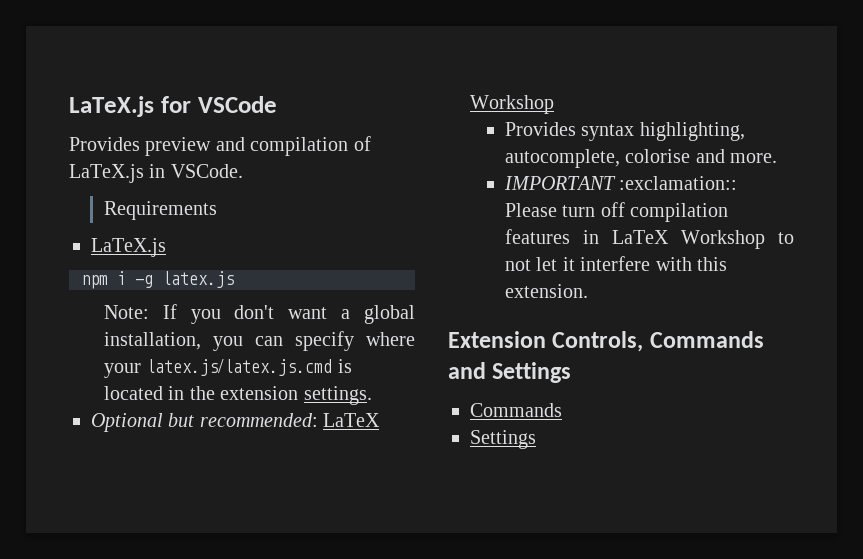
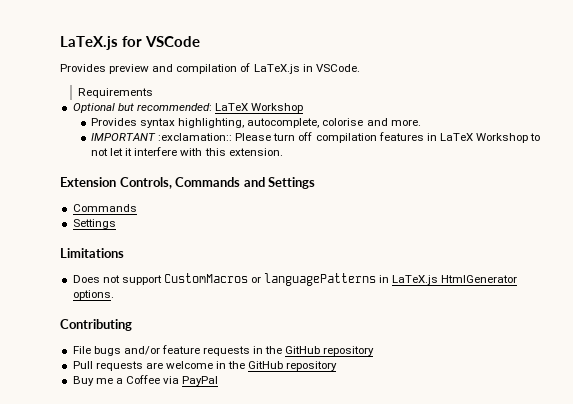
[91,238,166,257] [81,271,234,289] [103,304,415,324] [103,331,415,351] [103,359,352,378] [103,386,372,405] // LaTeX.js // npm i -g latex.js // Note: If you don't want a global installation, you can specify where your latex.js/latex.js.cmd is located in the extension settings. -> (154, 93) none
(536, 439) none -> [60,248,124,258] [72,273,518,286] [72,290,114,300] [60,319,132,331] [72,345,375,356] [72,361,338,371] [72,375,219,386] // Limitations // Does not support CustomMacros or languagePatterns in LaTeX.js HtmlGenerator options. // Contributing // File bugs and/or feature requests in the GitHub repository // Pull requests are welcome in the GitHub repository // Buy me a Coffee via PayPal

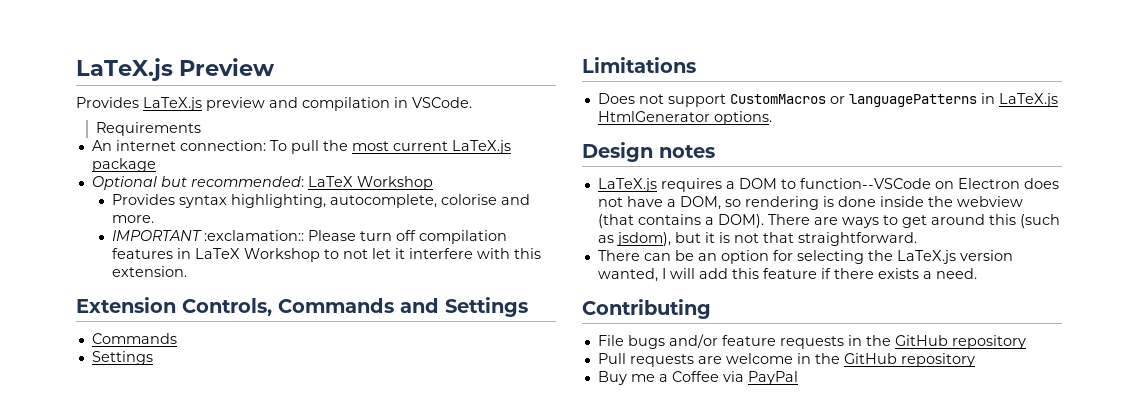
[60,36,200,50] [60,64,106,72] LaTeX.js for VSCode // Provides -> [76,58,276,81] [76,97,202,111] LaTeX.js Preview // Provides LaTeX.js
[240,63,300,74] of LaTeX.js -> (390, 104) none
(154, 93) none -> [91,140,511,154] [91,158,156,172] // An internet connection: To pull the most current LaTeX.js package
(114, 295) none -> [582,142,715,162] [597,178,1059,192] [597,196,1023,210] [597,214,1060,228] [597,232,917,246] [597,250,1013,264] [597,268,977,282] // Design notes // LaTeX.js requires a DOM to function--VSCode on Electron does not have a DOM, so rendering is done inside the webview (that contains a DOM). There are ways to get around this (such as jsdom), but it is not that straightforward. // There can be an option for selecting the LaTeX.js version wanted, I will add this feature if there exists a need.

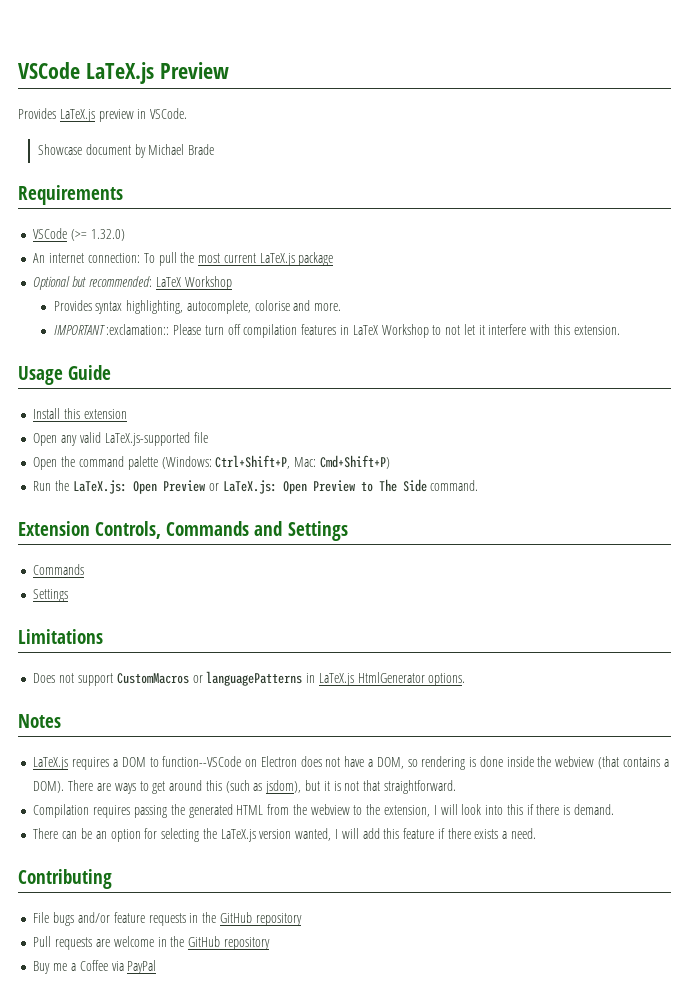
(76, 69) none -> [18,62,80,79] VSCode
[269,97,390,111] and compilation -> (134, 115) none
[96,122,202,136] Requirements -> [38,144,215,158] [18,185,123,205] [33,228,125,241] Showcase document by Michael Brade // Requirements // VSCode (>= 1.32.0)
(188, 271) none -> [18,365,112,385] [33,408,127,419] [33,432,208,446] [33,455,390,470] [33,479,479,494] // Usage Guide // Install this extension // Open any valid LaTeX.js-supported file // Open the command palette (Windows: Ctrl+Shift+P, Mac: Cmd+Shift+P) // Run the LaTeX.js: Open Preview or LaTeX.js: Open Preview to The Side command.
[582,142,715,162] Design notes -> [18,714,61,728] Notes
(917, 239) none -> [33,804,614,818] // Compilation requires passing the generated HTML from the webview to the extension, I will look into this if there is demand.

